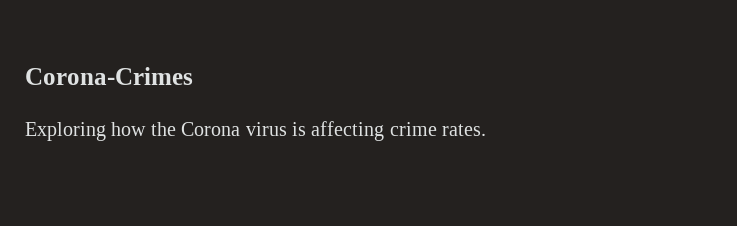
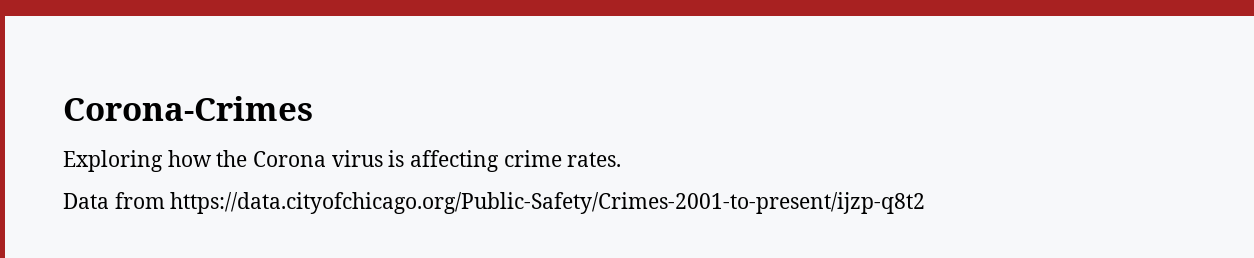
(487, 130) none -> [63,192,926,214] // Data from https://data.cityofchicago.org/Public-Safety/Crimes-2001-to-present/ijzp-q8t2

